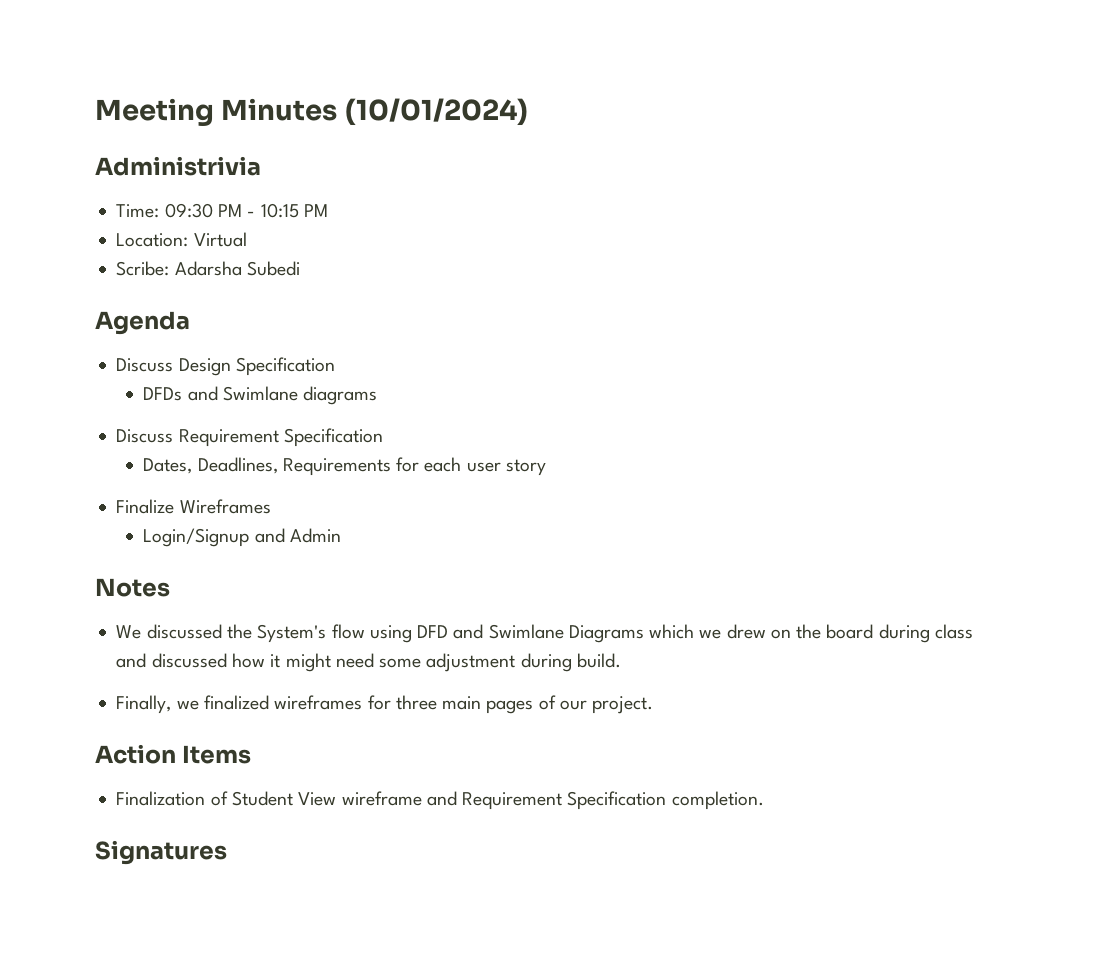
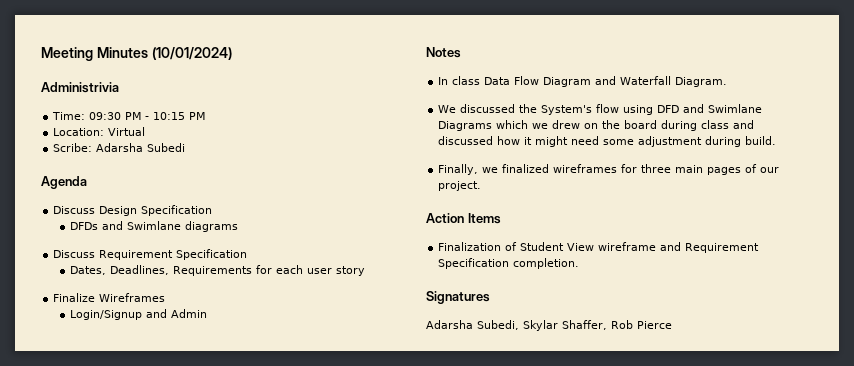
(170, 587) none -> [438,76,728,87] // In class Data Flow Diagram and Waterfall Diagram.
(227, 852) none -> [426,320,672,331] // Adarsha Subedi, Skylar Shaffer, Rob Pierce

